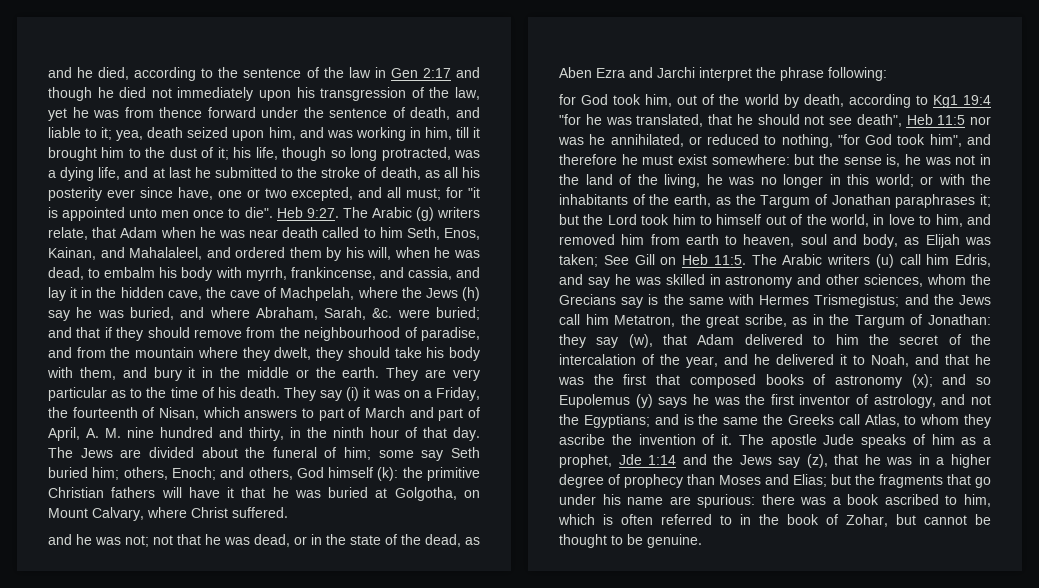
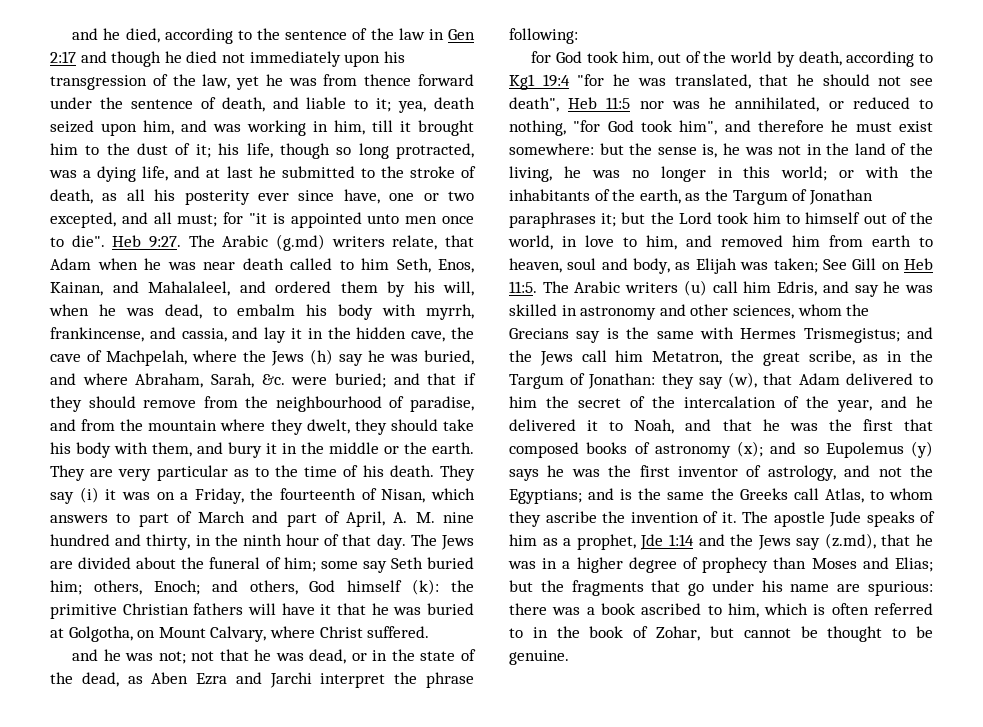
[415,207,434,221] (g) -> [276,234,325,251] (g.md)
[806,454,828,468] (z), -> [824,533,876,549] (z.md),

